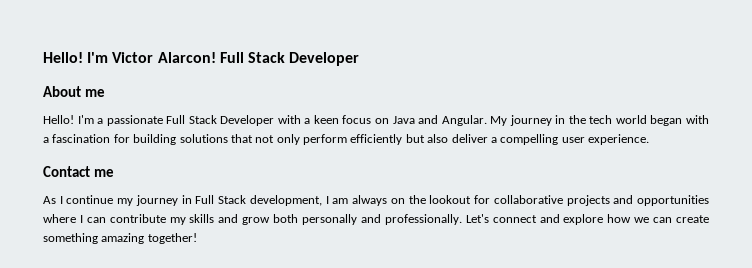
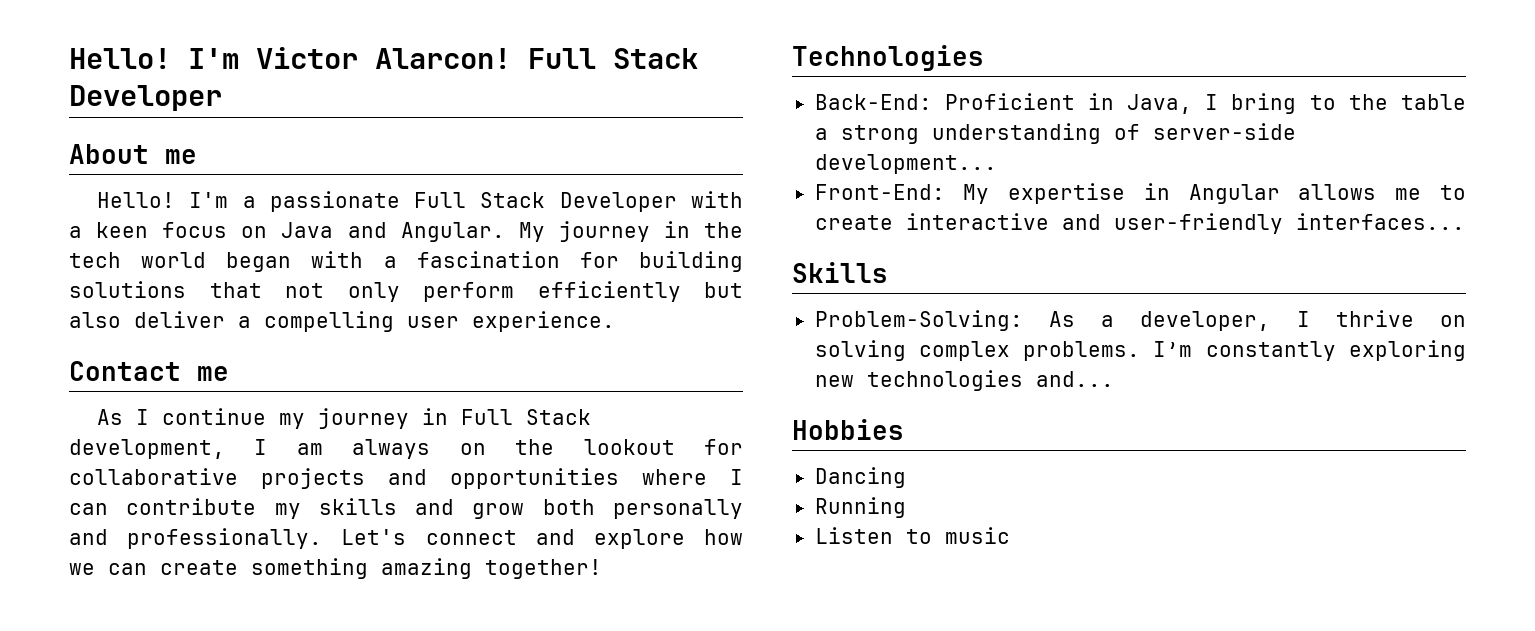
(197, 238) none -> [792,45,984,71] [814,93,1466,114] [814,123,1296,144] [814,154,997,174] [814,183,1466,204] [814,213,1465,234] [792,262,888,283] [814,310,1466,331] [814,340,1466,361] [814,370,1114,391] [792,419,904,440] [814,467,906,488] [814,497,906,518] [814,527,1010,544] // Technologies // Back-End: Proficient in Java, I bring to the table a strong understanding of server-side development... // Front-End: My expertise in Angular allows me to create interactive and user-friendly interfaces... // Skills // Problem-Solving: As a developer, I thrive on solving complex problems. I’m constantly exploring new technologies and... // Hobbies // Dancing // Running // Listen to music

